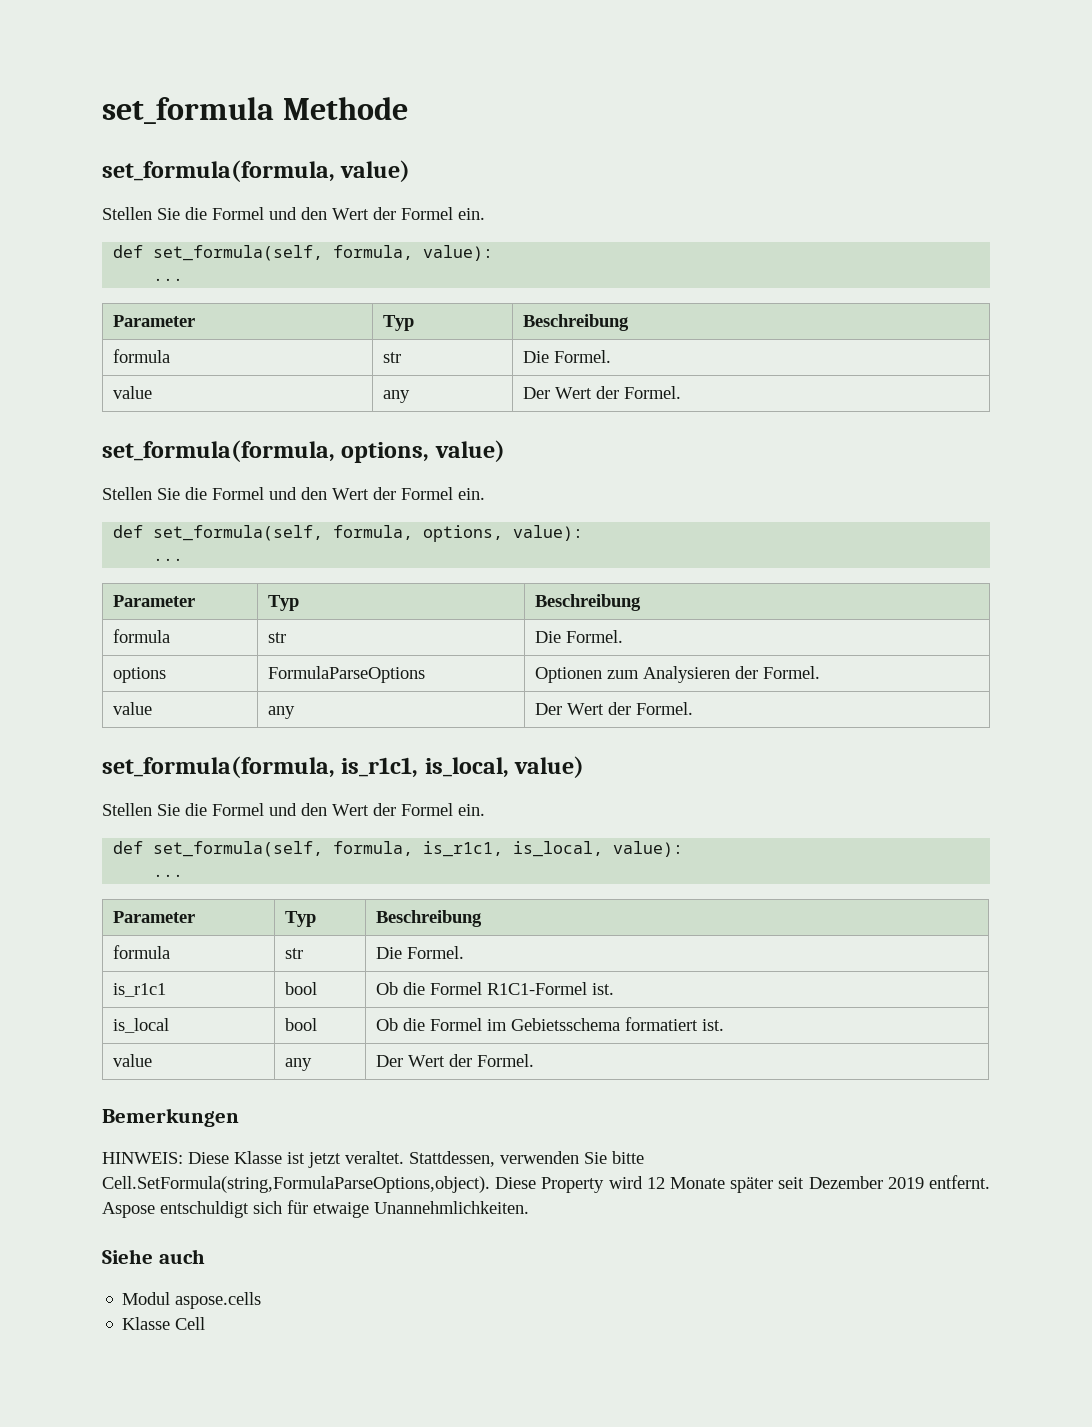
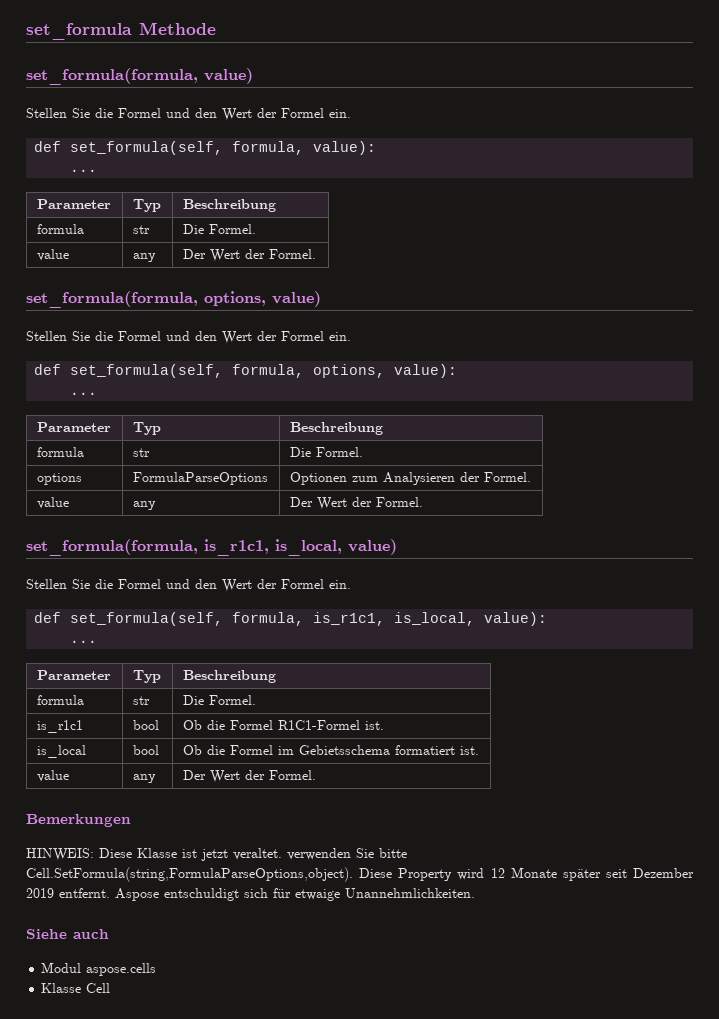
[409,1151,495,1167] Stattdessen, -> (282, 854) none

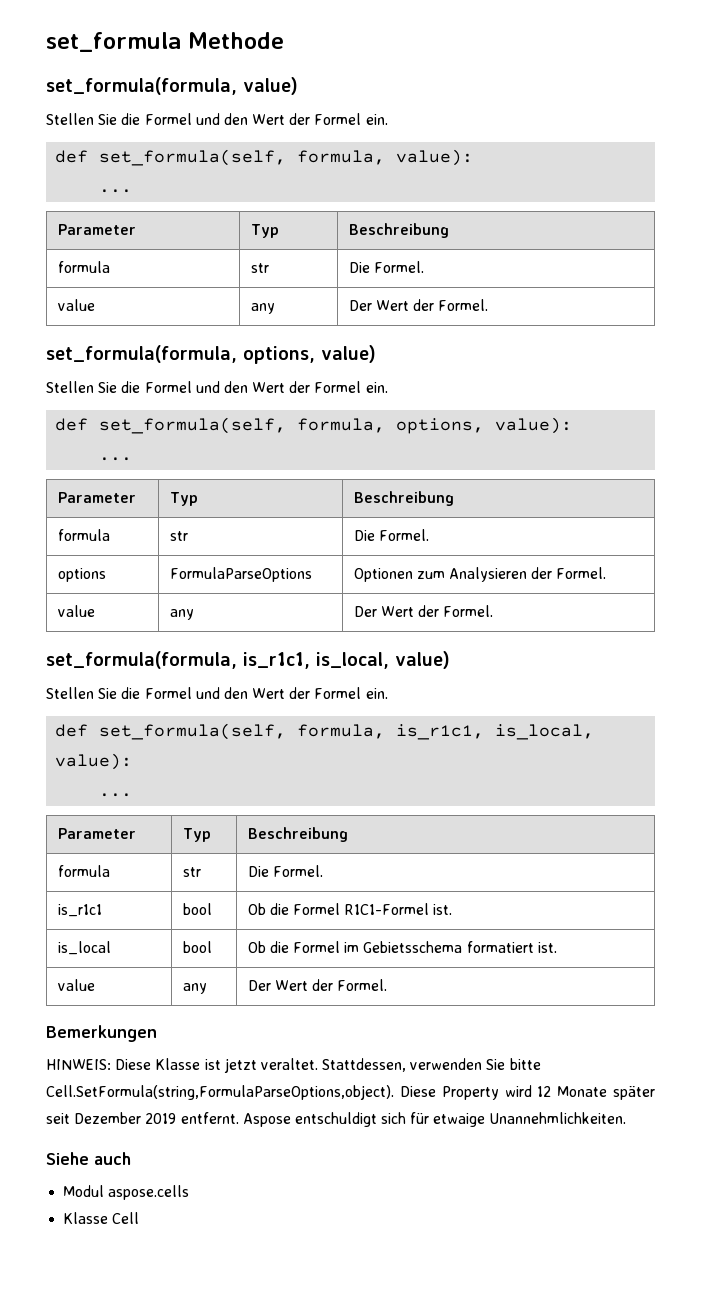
(282, 854) none -> [322,1058,407,1072] Stattdessen,

